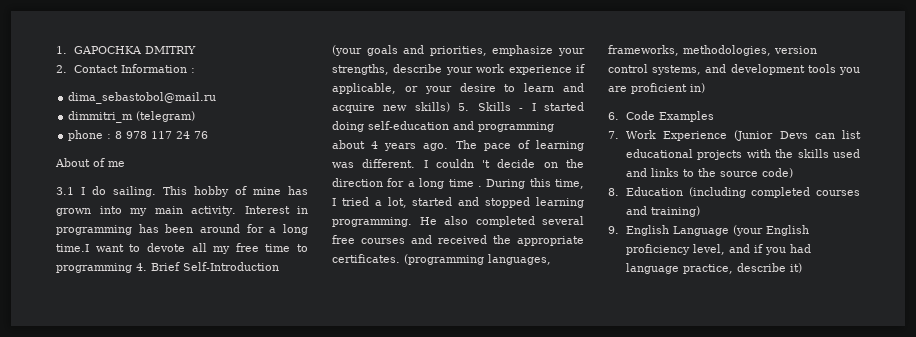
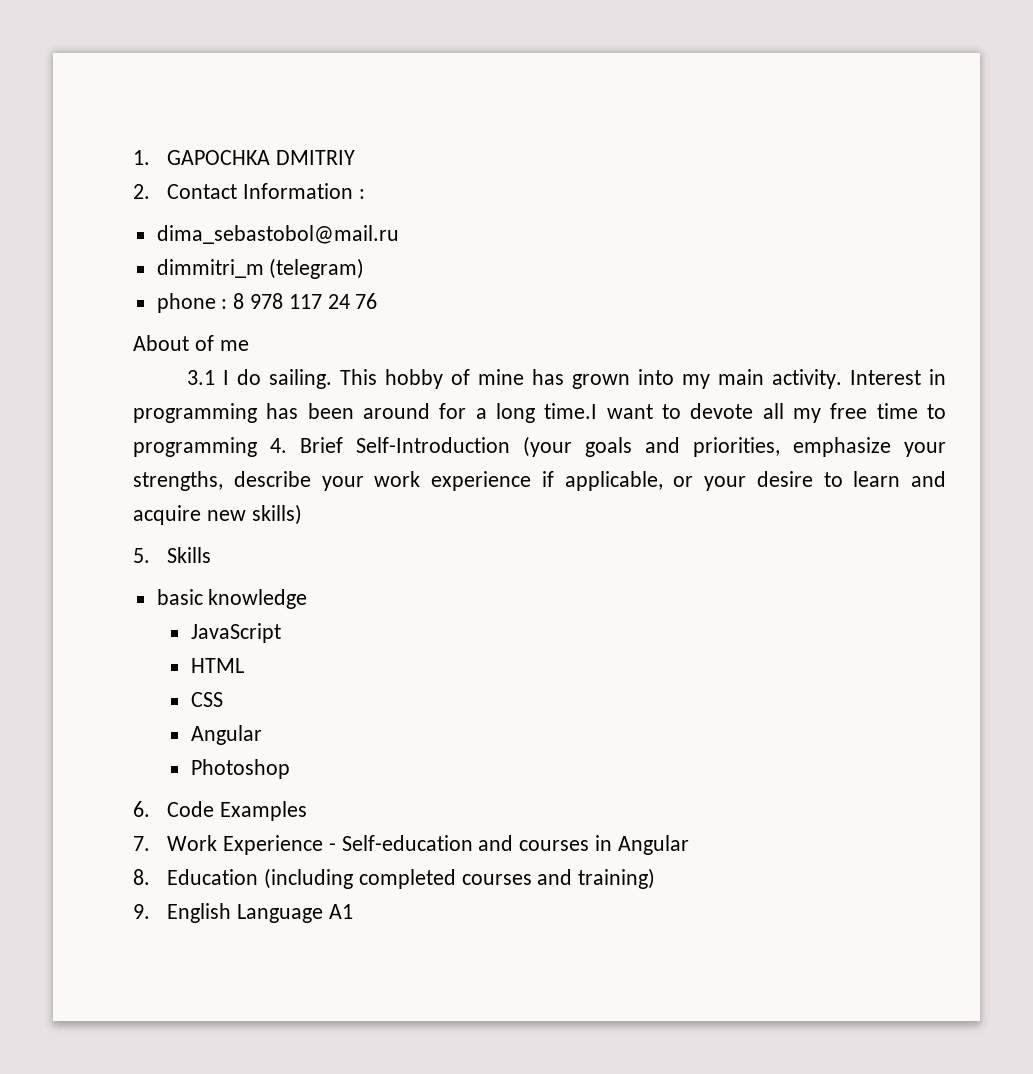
(450, 107) none -> (302, 514) //
[519,102,584,111] [332,121,554,132] [332,140,584,151] [332,159,584,168] [332,178,584,189] [332,197,584,208] [332,216,584,227] [332,235,584,246] [332,254,551,265] [608,45,817,56] [608,64,860,75] [608,83,705,94] - I started doing self-education and programming about 4 years ago. The pace of learning was different. I couldn 't decide on the direction for a long time . During this time, I tried a lot, started and stopped learning programming. He also completed several free courses and received the appropriate certificates. (programming languages, frameworks, methodologies, version control systems, and development tools you are proficient in) -> [156,589,308,609] [190,623,281,643] [190,658,244,673] [190,692,223,707] [190,725,262,745] [190,759,290,779] // basic knowledge // JavaScript // HTML // CSS // Angular // Photoshop
[734,130,861,141] [625,149,860,160] [625,168,793,178] (Junior Devs can list educational projects with the skills used and links to the source code) -> [328,835,689,855] - Self-education and courses in Angular
[732,225,809,236] [625,244,811,255] [625,263,802,274] (your English proficiency level, and if you had language practice, describe it) -> [328,904,353,919] A1

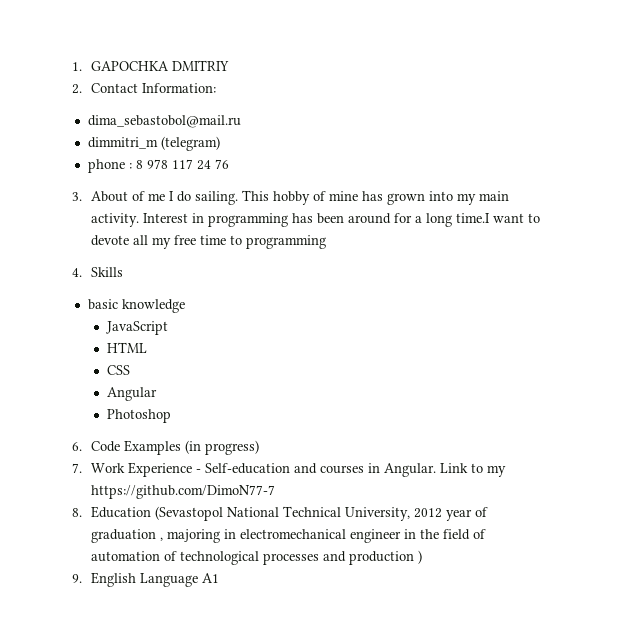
[242,183,365,199] Information : -> [141,83,216,93] Information:
(378, 301) none -> [72,192,82,201] 3.
[186,370,215,385] // 3.1 -> (165, 197) none
[270,436,946,457] [133,471,946,491] [133,504,302,525] [133,548,150,563] 4. Brief Self-Introduction (your goals and priorities, emphasize your strengths, describe your work experience if applicable, or your desire to learn and acquire new skills) // 5. -> [72,268,82,277] // 4.
(307, 811) none -> [184,440,259,455] (in progress)
[617,835,689,855] [133,868,656,889] Angular // 8. Education (including completed courses and training) -> [383,463,506,477] [90,485,275,499] [72,506,488,521] [90,529,486,543] [90,550,422,565] Angular. Link to my https://github.com/DimoN77-7 // 8. Education (Sevastopol National Technical University, 2012 year of graduation , majoring in electromechanical engineer in the field of automation of technological processes and production )

